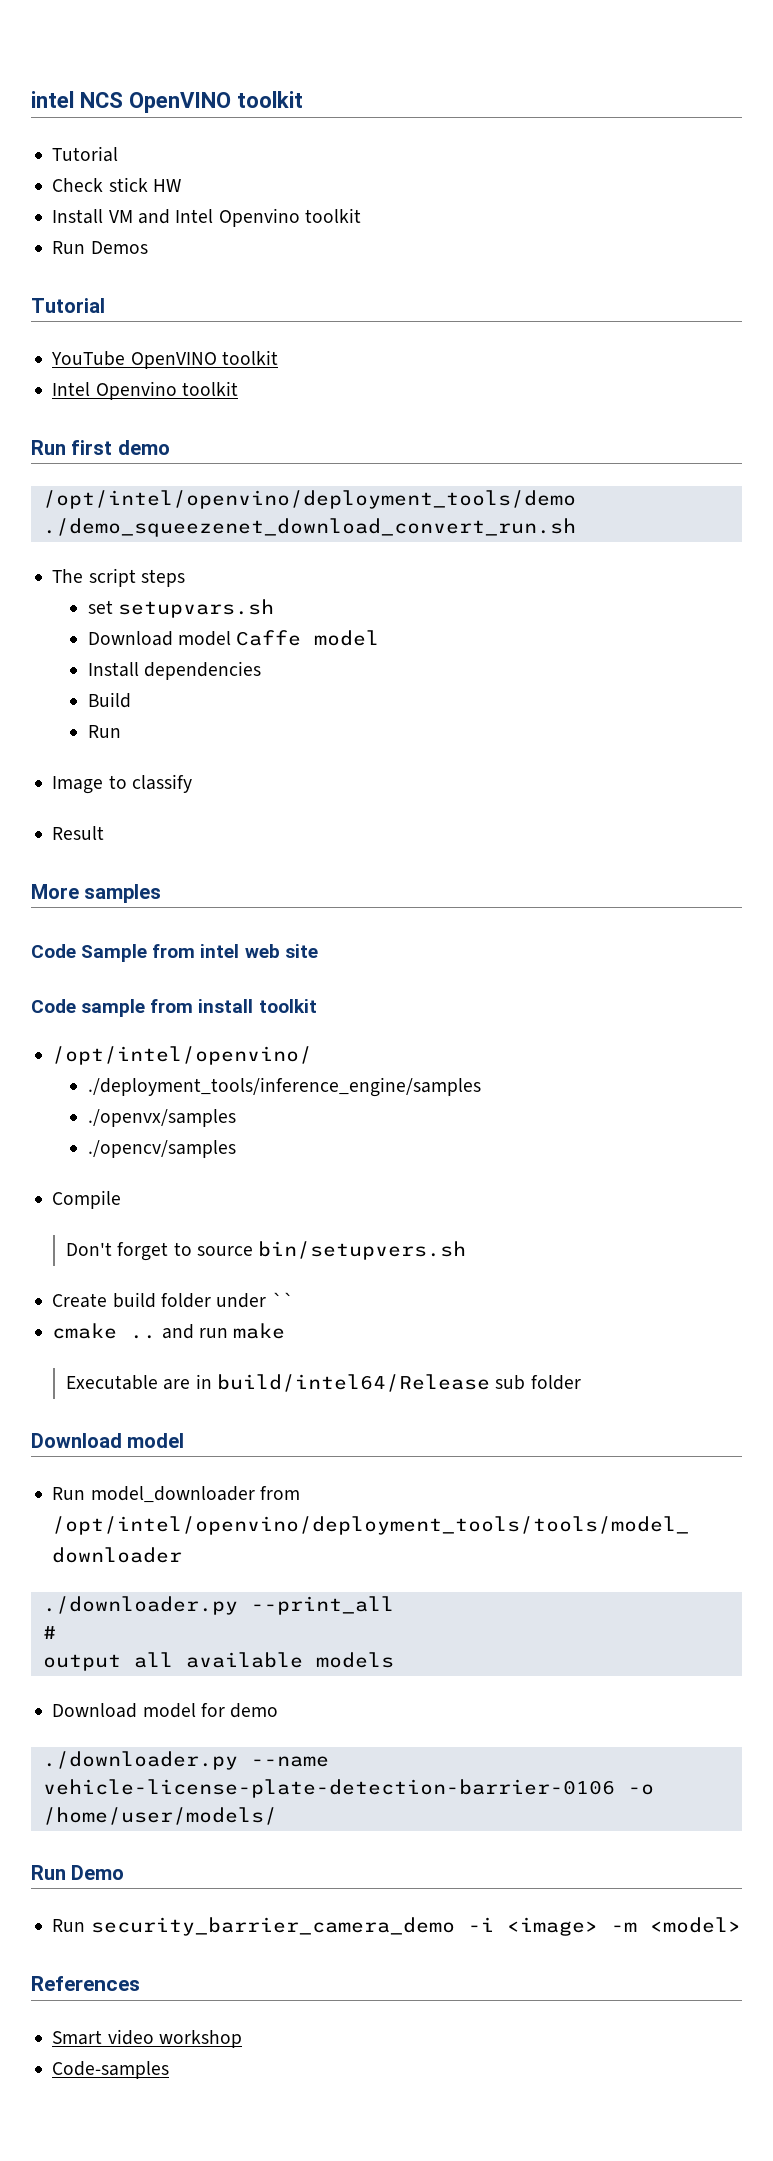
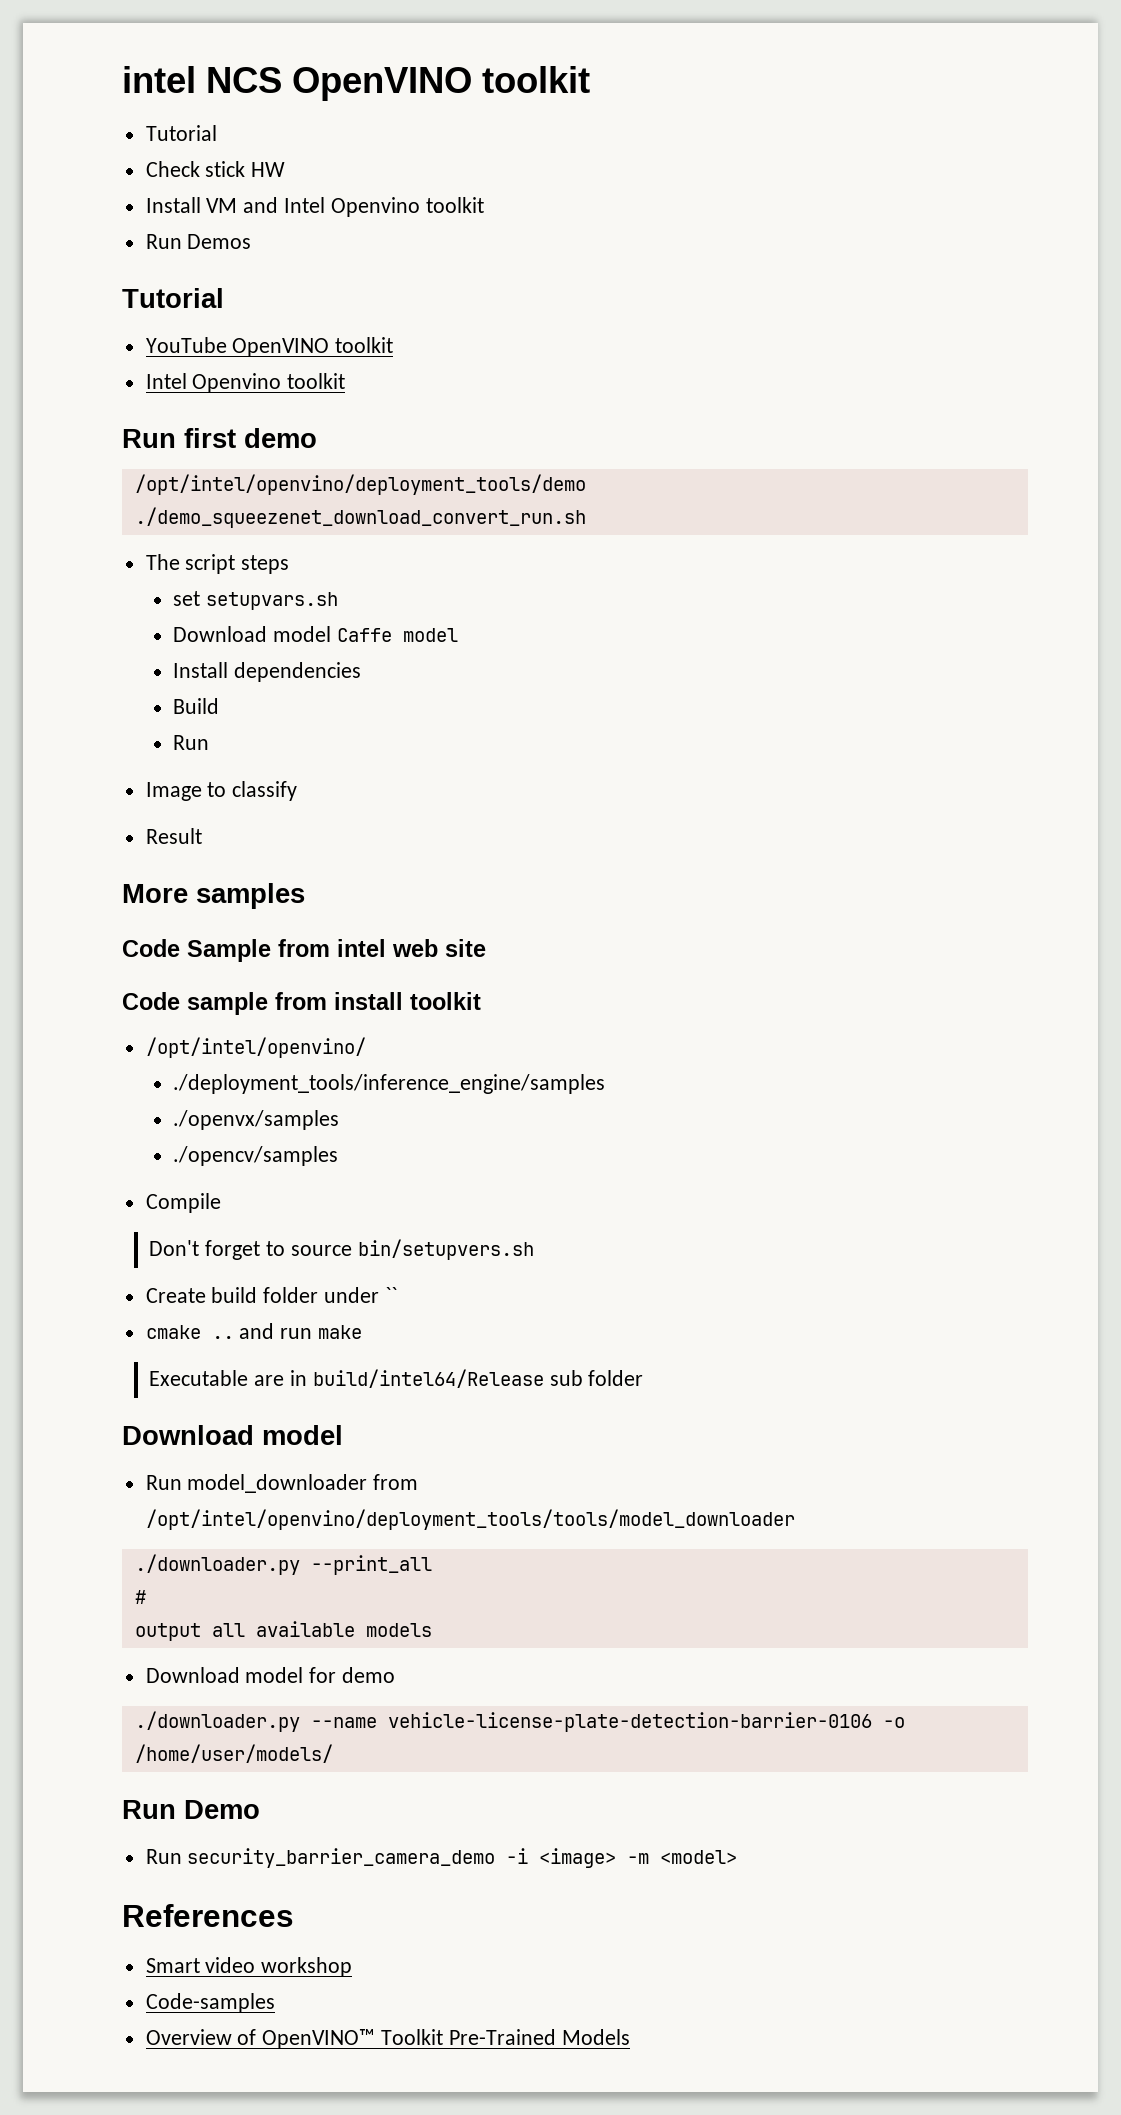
(170, 2070) none -> [145,2029,630,2049] // Overview of OpenVINO™ Toolkit Pre-Trained Models

